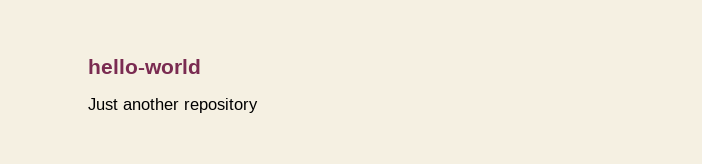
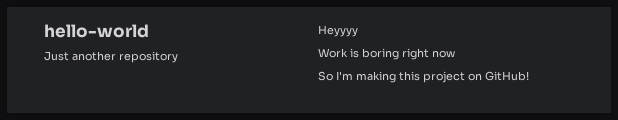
(258, 105) none -> [318,25,358,37] [318,48,455,60] [318,71,529,83] // Heyyyy // Work is boring right now // So I'm making this project on GitHub!

